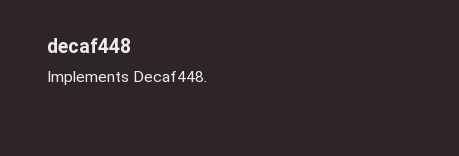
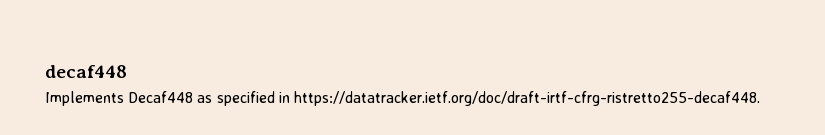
[133,71,208,82] Decaf448. -> [128,91,760,106] Decaf448 as specified in https://datatracker.ietf.org/doc/draft-irtf-cfrg-ristretto255-decaf448.

